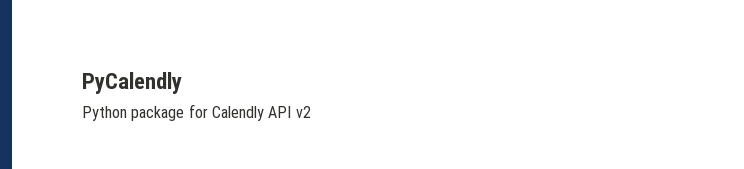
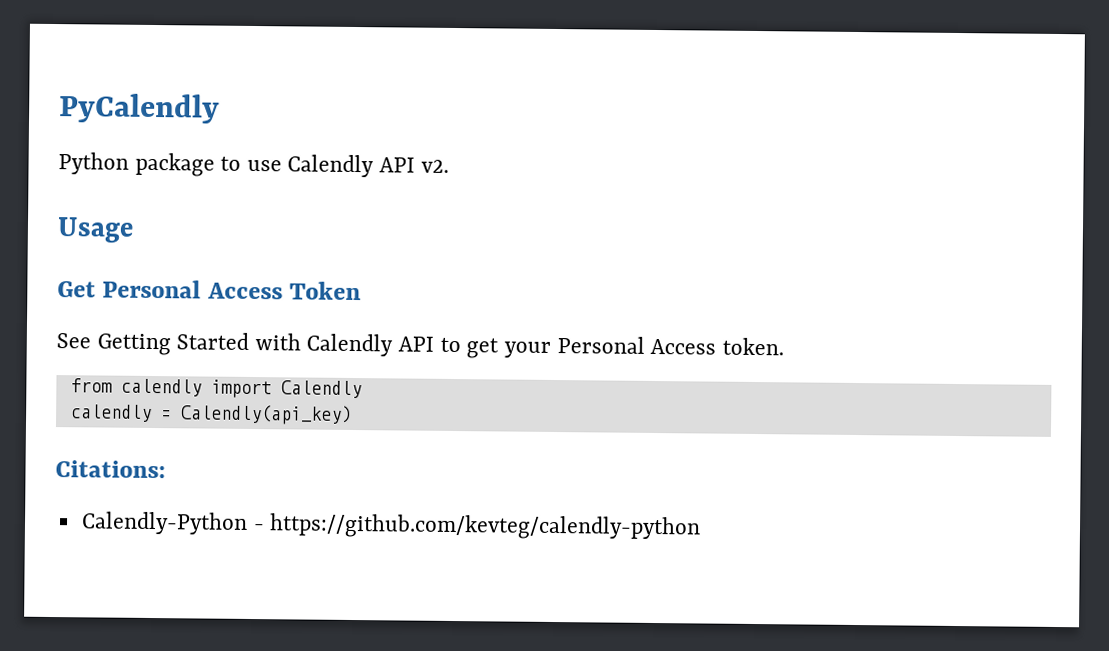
[188,104,311,121] for Calendly API v2 -> [220,154,449,178] [57,217,134,243] [57,279,362,301] [56,332,784,359] [70,378,362,399] [70,404,352,425] [55,460,166,479] [80,511,702,541] to use Calendly API v2. // Usage // Get Personal Access Token // See Getting Started with Calendly API to get your Personal Access token. // from calendly import Calendly // calendly = Calendly(api_key) // Citations: // Calendly-Python - https://github.com/kevteg/calendly-python

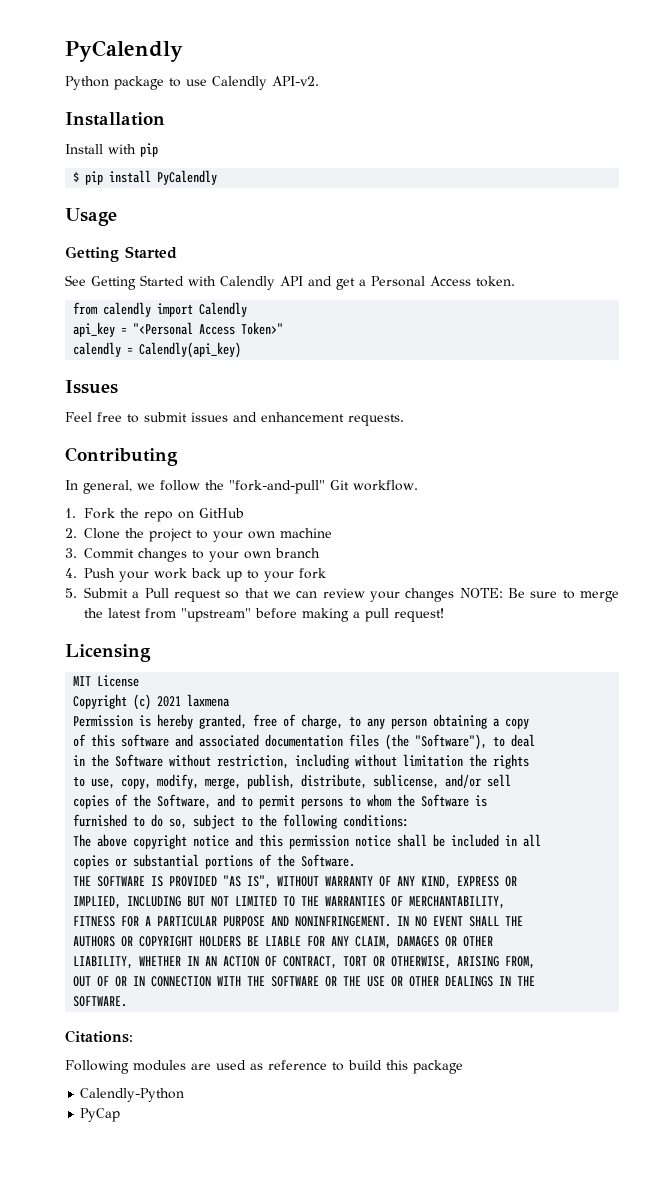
[379,157,449,173] [57,217,134,243] [57,279,362,301] API v2. // Usage // Get Personal Access Token -> [272,76,319,86] [65,112,165,126] [65,143,158,157] [73,170,218,185] [65,208,117,226] [65,246,177,262] API-v2. // Installation // Install with pip // $ pip install PyCalendly // Usage // Getting Started
[439,337,551,359] to get your -> [308,276,366,290] and get a
[70,404,352,425] [55,460,166,479] calendly = Calendly(api_key) // Citations: -> [73,322,284,337] [73,342,242,358] [65,380,118,394] [65,412,404,426] [65,447,178,466] [65,480,418,494] [65,508,244,522] [65,528,332,542] [65,548,320,562] [65,568,326,582] [65,587,619,602] [84,608,444,622] [65,644,151,662] [73,675,140,687] [73,694,231,710] [73,714,530,729] [73,734,536,750] [73,754,530,769] [73,774,512,789] [73,794,488,809] [73,814,410,829] [73,834,542,849] [73,854,356,869] [73,875,518,889] [73,896,506,909] [73,916,524,927] [73,936,494,949] [73,956,536,969] [73,976,536,987] [73,996,128,1007] [65,1030,133,1043] [65,1060,463,1074] api_key = "<Personal Access Token>" // calendly = Calendly(api_key) // Issues // Feel free to submit issues and enhancement requests. // Contributing // In general, we follow the "fork-and-pull" Git workflow. // 1. Fork the repo on GitHub // 2. Clone the project to your own machine // 3. Commit changes to your own branch // 4. Push your work back up to your fork // 5. Submit a Pull request so that we can review your changes NOTE: Be sure to merge the latest from "upstream" before making a pull request! // Licensing // MIT License // Copyright (c) 2021 laxmena // Permission is hereby granted, free of charge, to any person obtaining a copy // of this software and associated documentation files (the "Software"), to deal // in the Software without restriction, including without limitation the rights // to use, copy, modify, merge, publish, distribute, sublicense, and/or sell // copies of the Software, and to permit persons to whom the Software is // furnished to do so, subject to the following conditions: // The above copyright notice and this permission notice shall be included in all // copies or substantial portions of the Software. // THE SOFTWARE IS PROVIDED "AS IS", WITHOUT WARRANTY OF ANY KIND, EXPRESS OR // IMPLIED, INCLUDING BUT NOT LIMITED TO THE WARRANTIES OF MERCHANTABILITY, // FITNESS FOR A PARTICULAR PURPOSE AND NONINFRINGEMENT. IN NO EVENT SHALL THE // AUTHORS OR COPYRIGHT HOLDERS BE LIABLE FOR ANY CLAIM, DAMAGES OR OTHER // LIABILITY, WHETHER IN AN ACTION OF CONTRACT, TORT OR OTHERWISE, ARISING FROM, // OUT OF OR IN CONNECTION WITH THE SOFTWARE OR THE USE OR OTHER DEALINGS IN THE // SOFTWARE. // Citations: // Following modules are used as reference to build this package
[252,513,702,541] - https://github.com/kevteg/calendly-python -> [80,1108,121,1122] // PyCap

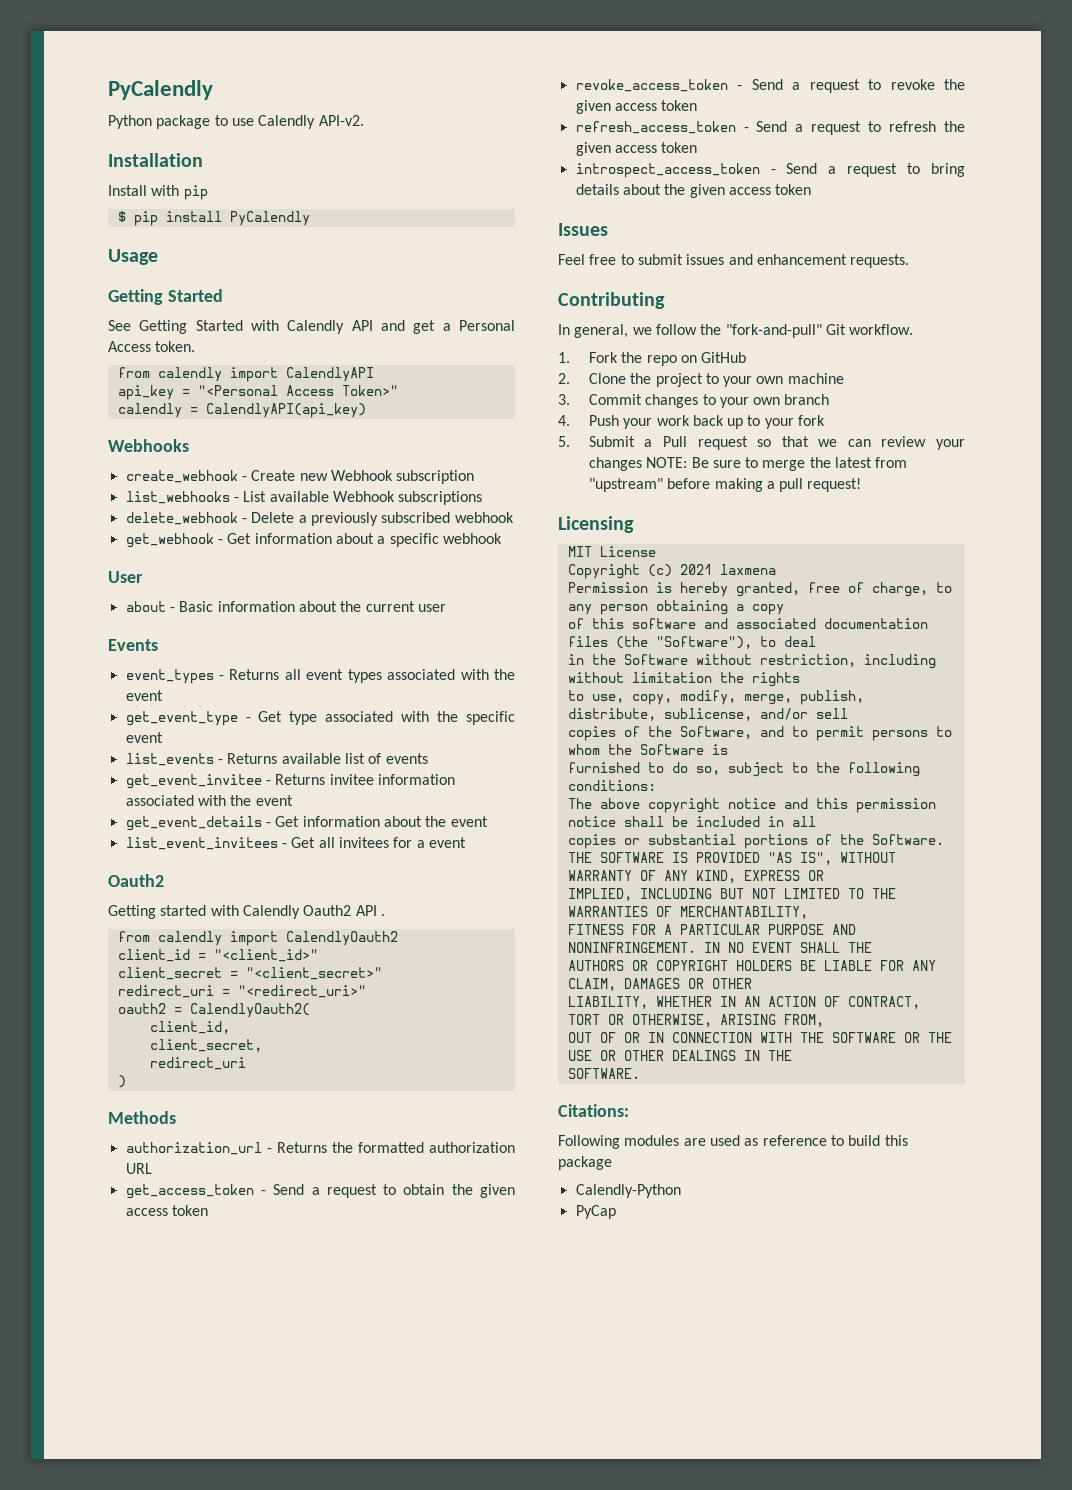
[199,302,248,317] Calendly -> [285,367,374,382] CalendlyAPI
[139,342,242,358] Calendly(api_key) -> [205,403,366,418] [108,439,189,452] [125,470,475,484] [125,491,483,505] [125,512,514,526] [125,533,502,548] [108,571,143,583] [125,601,446,612] [108,639,158,651] [125,669,515,684] [125,690,163,701] [125,711,515,726] [125,732,163,743] [125,753,428,766] [125,774,455,789] [125,795,293,806] [125,816,488,831] [125,837,466,850] [108,874,164,887] [108,905,385,919] [117,931,398,946] [117,949,318,962] [117,967,382,980] [117,985,366,998] [117,1003,310,1018] [149,1021,230,1034] [149,1039,262,1052] [149,1057,246,1070] [117,1075,126,1088] [108,1111,176,1124] [125,1142,515,1155] [125,1163,152,1174] [125,1184,515,1199] [125,1205,208,1216] [575,79,965,93] [575,100,698,114] [575,121,965,135] [575,142,698,156] [575,163,965,178] [575,184,812,198] CalendlyAPI(api_key) // Webhooks // create_webhook - Create new Webhook subscription // list_webhooks - List available Webhook subscriptions // delete_webhook - Delete a previously subscribed webhook // get_webhook - Get information about a specific webhook // User // about - Basic information about the current user // Events // event_types - Returns all event types associated with the event // get_event_type - Get type associated with the specific event // list_events - Returns available list of events // get_event_invitee - Returns invitee information associated with the event // get_event_details - Get information about the event // list_event_invitees - Get all invitees for a event // Oauth2 // Getting started with Calendly Oauth2 API . // from calendly import CalendlyOauth2 // client_id = "<client_id>" // client_secret = "<client_secret>" // redirect_uri = "<redirect_uri>" // oauth2 = CalendlyOauth2( // client_id, // client_secret, // redirect_uri // ) // Methods // authorization_url - Returns the formatted authorization URL // get_access_token - Send a request to obtain the given access token // revoke_access_token - Send a request to revoke the given access token // refresh_access_token - Send a request to refresh the given access token // introspect_access_token - Send a request to bring details about the given access token

